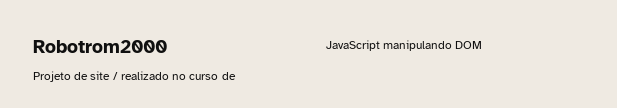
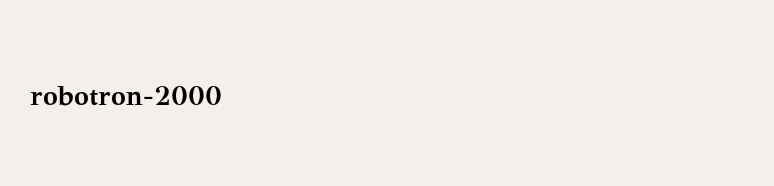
[33,40,167,53] [33,71,236,82] [326,40,483,51] Robotrom2000 // Projeto de site / realizado no curso de JavaScript manipulando DOM -> [30,86,222,106] robotron-2000

